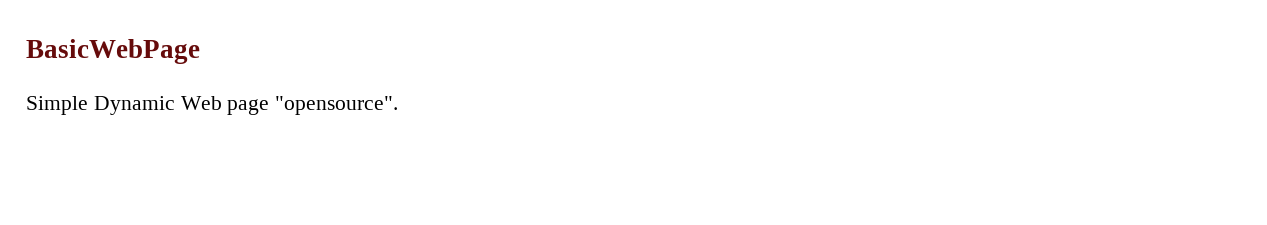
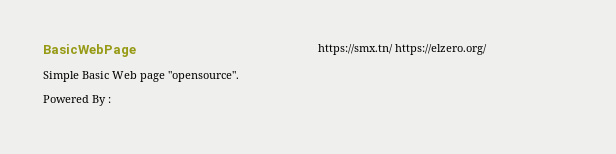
[93,96,175,115] Dynamic -> [82,71,109,79] Basic
(399, 105) none -> [43,95,111,106] [318,44,487,55] // Powered By : // https://smx.tn/ https://elzero.org/

